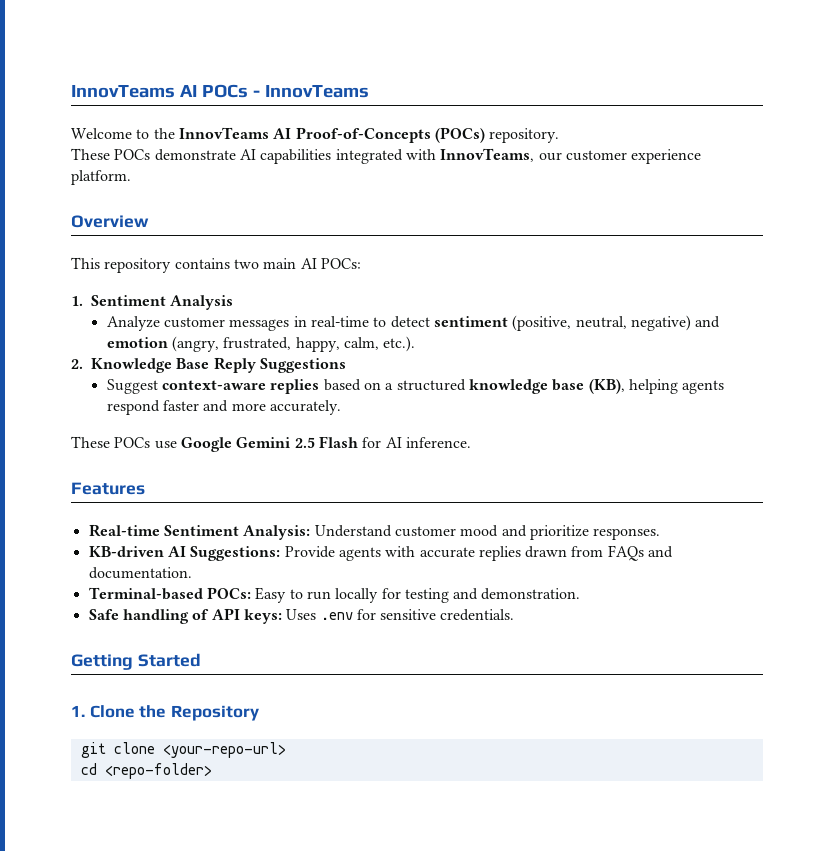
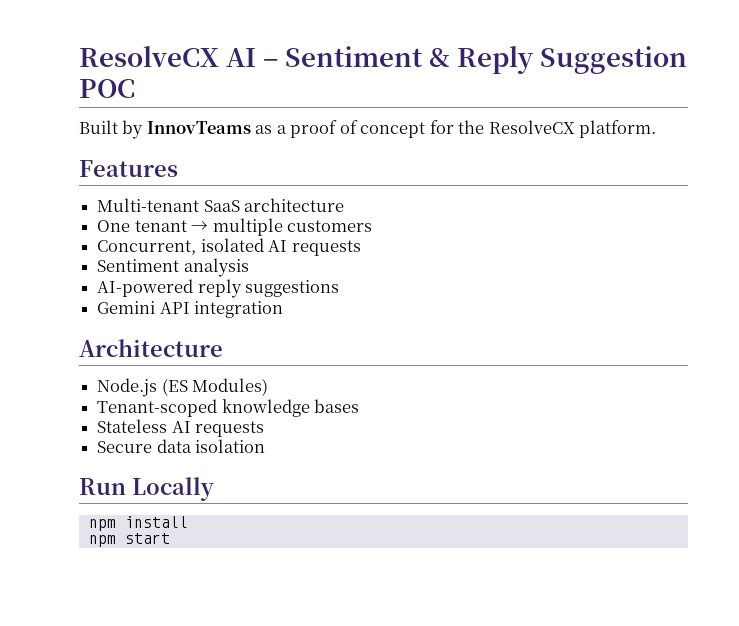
[71,84,369,98] [71,127,560,143] [71,148,702,164] [71,170,131,185] [71,215,149,228] [71,257,361,273] [71,295,234,310] [106,315,721,331] [106,336,416,352] [71,357,346,373] [106,379,725,394] [106,400,341,415] [71,436,471,452] [71,482,145,495] [88,524,661,540] [88,545,674,561] [88,567,192,579] [88,587,581,603] [88,608,515,624] [71,653,201,670] [71,705,259,721] [80,742,286,758] [80,763,212,779] InnovTeams AI POCs - InnovTeams // Welcome to the InnovTeams AI Proof-of-Concepts (POCs) repository. // These POCs demonstrate AI capabilities integrated with InnovTeams, our customer experience platform. // Overview // This repository contains two main AI POCs: // 1. Sentiment Analysis // Analyze customer messages in real-time to detect sentiment (positive, neutral, negative) and emotion (angry, frustrated, happy, calm, etc.). // 2. Knowledge Base Reply Suggestions // Suggest context-aware replies based on a structured knowledge base (KB), helping agents respond faster and more accurately. // These POCs use Google Gemini 2.5 Flash for AI inference. // Features // Real-time Sentiment Analysis: Understand customer mood and prioritize responses. // KB-driven AI Suggestions: Provide agents with accurate replies drawn from FAQs and documentation. // Terminal-based POCs: Easy to run locally for testing and demonstration. // Safe handling of API keys: Uses .env for sensitive credentials. // Getting Started // 1. Clone the Repository // git clone <your-repo-url> // cd <repo-folder> -> [79,46,688,74] [79,79,135,98] [79,120,657,139] [79,160,178,177] [97,198,345,212] [97,218,372,236] [97,238,361,256] [97,258,249,277] [97,279,340,298] [97,301,284,318] [79,339,223,357] [97,378,269,397] [97,399,360,417] [97,419,265,437] [97,439,266,453] [79,477,214,501] [88,516,188,531] [88,533,170,547] ResolveCX AI – Sentiment & Reply Suggestion POC // Built by InnovTeams as a proof of concept for the ResolveCX platform. // Features // Multi-tenant SaaS architecture // One tenant → multiple customers // Concurrent, isolated AI requests // Sentiment analysis // AI-powered reply suggestions // Gemini API integration // Architecture // Node.js (ES Modules) // Tenant-scoped knowledge bases // Stateless AI requests // Secure data isolation // Run Locally // npm install // npm start

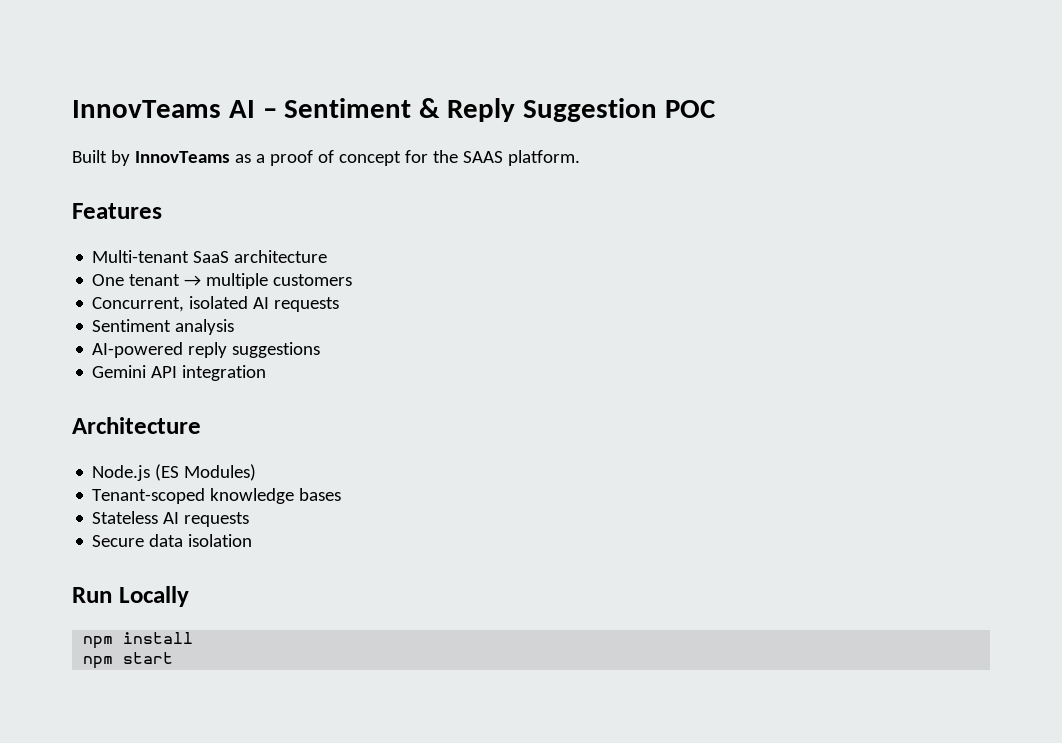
[79,46,219,67] ResolveCX -> [72,100,221,118] InnovTeams
[488,120,575,134] ResolveCX -> [462,151,503,163] SAAS

